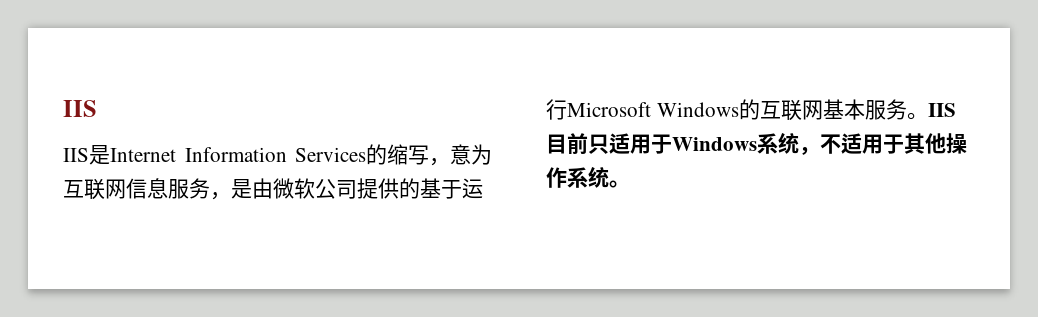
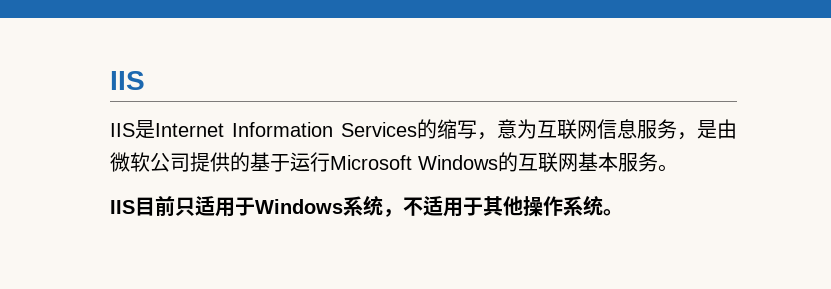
(928, 116) none -> (678, 168) //

